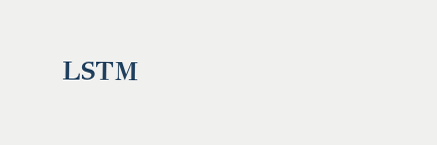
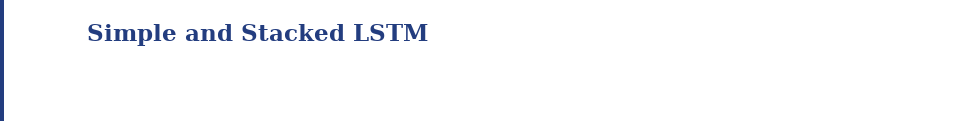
(61, 70) none -> [87,24,345,46] Simple and Stacked

